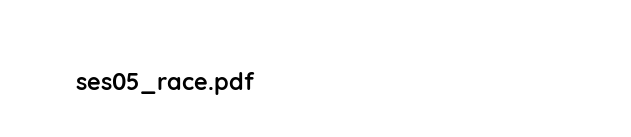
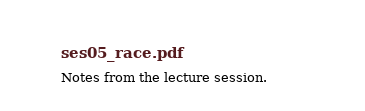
(255, 83) none -> [61,72,267,82] // Notes from the lecture session.

